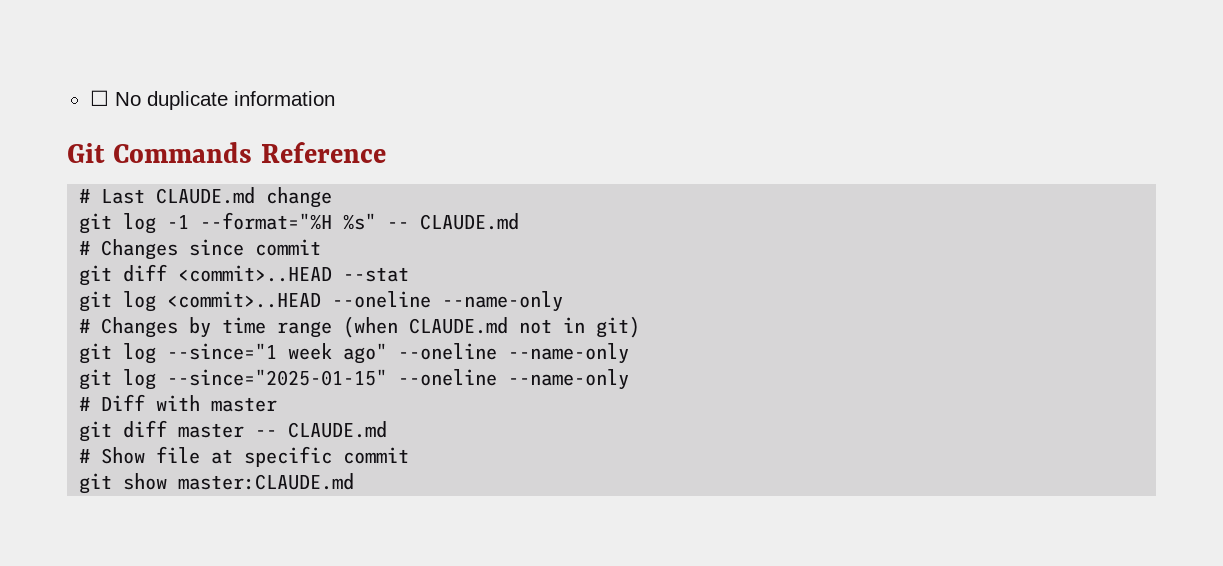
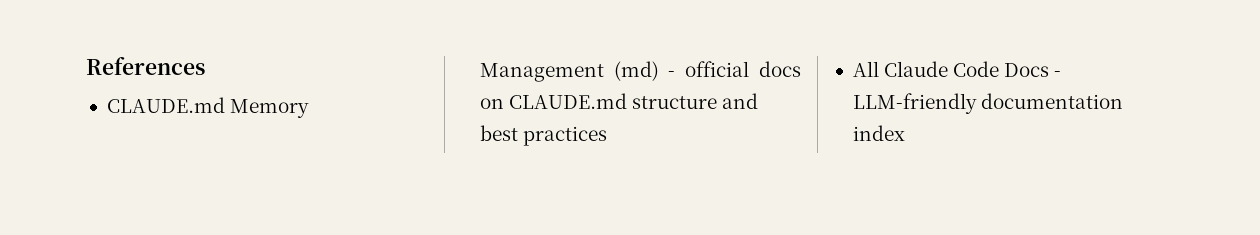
[89,90,335,110] [67,142,386,163] [79,187,333,208] [79,212,520,234] [79,239,322,260] [79,264,410,286] [79,291,564,312] [79,316,641,338] [79,343,630,364] [79,369,630,390] [79,394,278,412] [79,420,388,442] [79,446,410,467] [79,473,355,494] ☐ No duplicate information // Git Commands Reference // # Last CLAUDE.md change // git log -1 --format="%H %s" -- CLAUDE.md // # Changes since commit // git diff <commit>..HEAD --stat // git log <commit>..HEAD --oneline --name-only // # Changes by time range (when CLAUDE.md not in git) // git log --since="1 week ago" --oneline --name-only // git log --since="2025-01-15" --oneline --name-only // # Diff with master // git diff master -- CLAUDE.md // # Show file at specific commit // git show master:CLAUDE.md -> [86,57,205,75] [106,97,310,118] [479,61,801,82] [479,93,759,109] [479,125,608,146] [852,61,1062,77] [852,93,1124,114] [852,125,905,141] References // CLAUDE.md Memory Management (md) - official docs on CLAUDE.md structure and best practices // All Claude Code Docs - LLM-friendly documentation index

